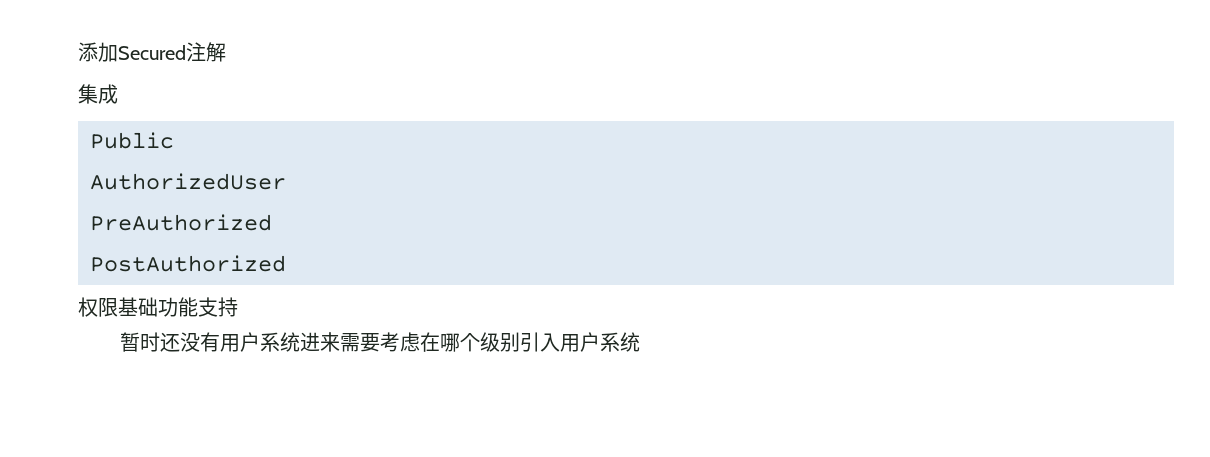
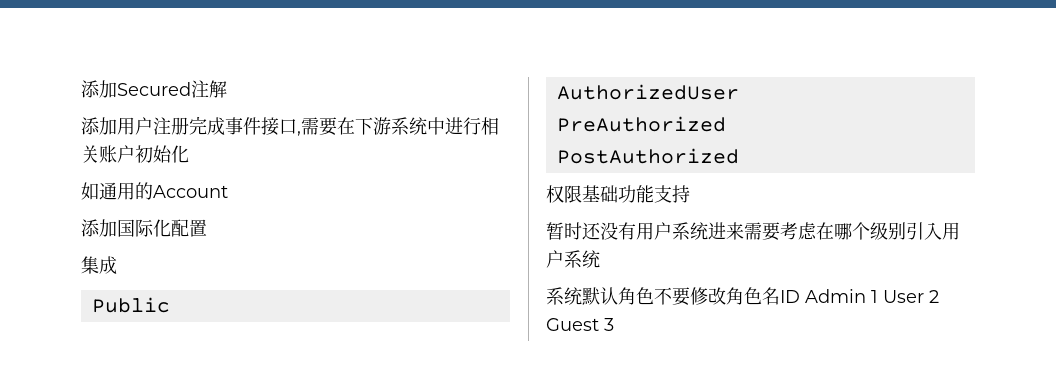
(226, 52) none -> [81,116,499,136] [81,145,189,163] [81,182,228,200] [81,219,207,237] // 添加用户注册完成事件接口,需要在下游系统中进行相关账户初始化 // 如通用的Account // 添加国际化配置
(641, 342) none -> [546,287,939,306] [546,318,614,331] // 系统默认角色不要修改角色名ID Admin 1 User 2 Guest 3

